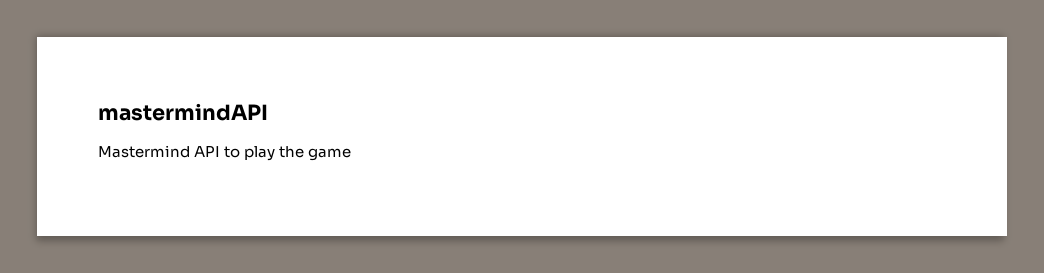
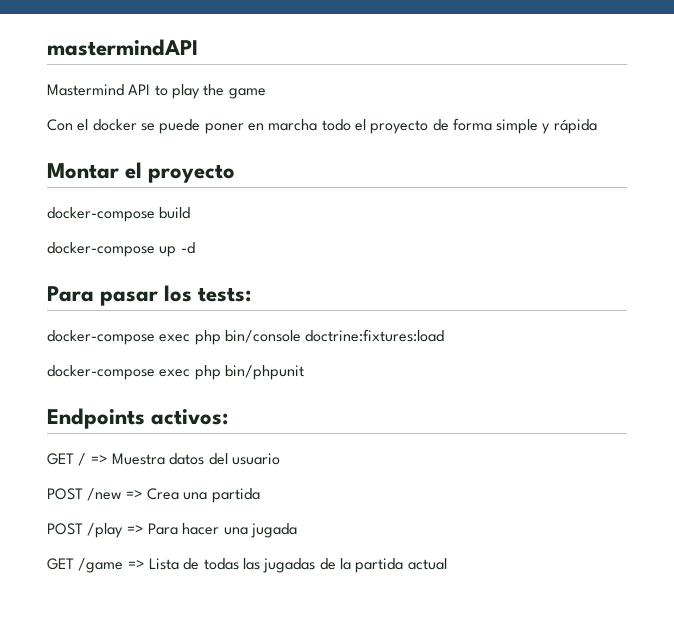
(352, 154) none -> [47,118,597,134] [47,162,236,183] [47,207,191,222] [47,242,195,257] [47,285,252,306] [47,329,445,345] [47,365,304,380] [47,408,229,429] [47,453,280,466] [47,488,260,503] [47,523,297,538] [47,558,447,573] // Con el docker se puede poner en marcha todo el proyecto de forma simple y rápida // Montar el proyecto // docker-compose build // docker-compose up -d // Para pasar los tests: // docker-compose exec php bin/console doctrine:fixtures:load // docker-compose exec php bin/phpunit // Endpoints activos: // GET / => Muestra datos del usuario // POST /new => Crea una partida // POST /play => Para hacer una jugada // GET /game => Lista de todas las jugadas de la partida actual

